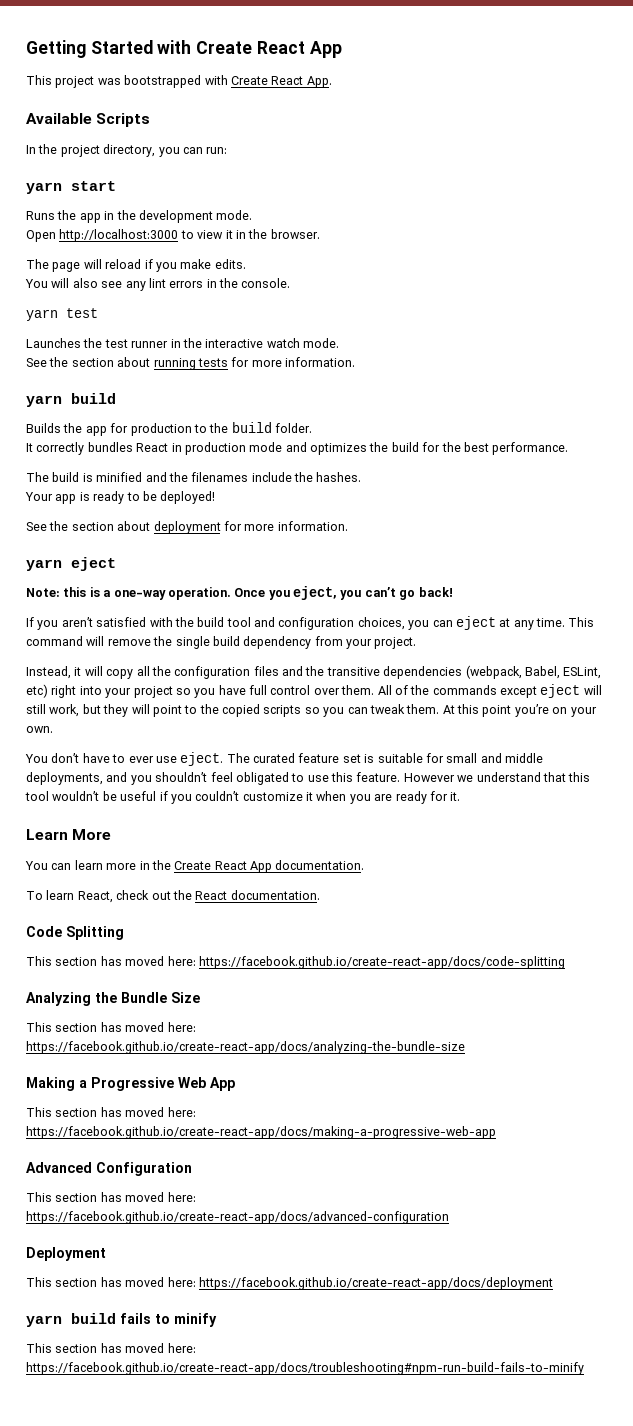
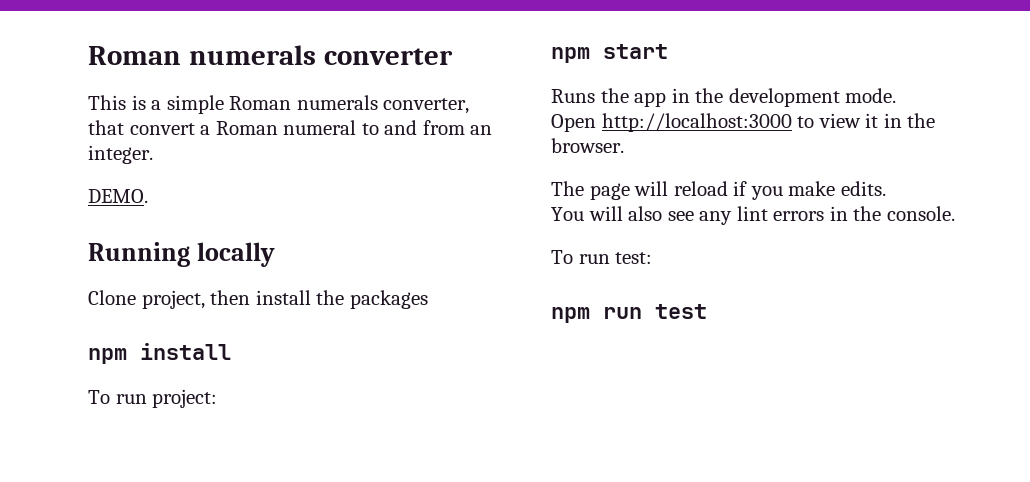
[26,40,342,58] [26,75,332,88] [26,113,151,127] [26,144,228,157] [26,182,62,194] Getting Started with Create React App // This project was bootstrapped with Create React App. // Available Scripts // In the project directory, you can run: // yarn -> [88,45,453,65] [88,95,470,114] [88,120,493,135] [88,145,153,164] [88,189,148,203] [88,242,275,267] [88,290,428,309] [88,343,231,364] [88,389,218,408] [551,47,590,63] Roman numerals converter // This is a simple Roman numerals converter, that convert a Roman numeral to and from an integer. // DEMO. // Running locally // Clone project, then install the packages // npm install // To run project: // npm
[26,308,98,321] [26,338,339,348] [26,357,355,370] [26,393,116,407] [26,422,312,436] [26,442,569,455] [26,472,362,482] [25,491,216,504] [26,521,348,534] [26,557,116,571] [26,586,453,600] [26,616,595,630] [26,636,417,649] [26,665,602,679] [26,684,602,698] [26,704,597,717] [26,726,53,733] [25,752,543,766] [26,772,591,785] [25,791,461,804] [26,829,112,840] [25,860,365,873] [26,890,320,903] [26,926,124,940] [26,956,565,969] [26,992,200,1006] [26,1022,196,1032] [26,1041,465,1054] [26,1077,235,1091] [26,1107,196,1117] [26,1126,496,1139] [26,1162,192,1176] [26,1192,196,1202] [26,1211,449,1224] [26,1247,106,1261] [26,1277,553,1290] [26,1313,217,1327] [26,1343,196,1353] [26,1362,584,1375] yarn test // Launches the test runner in the interactive watch mode. // See the section about running tests for more information. // yarn build // Builds the app for production to the build folder. // It correctly bundles React in production mode and optimizes the build for the best performance. // The build is minified and the filenames include the hashes. // Your app is ready to be deployed! // See the section about deployment for more information. // yarn eject // Note: this is a one-way operation. Once you eject, you can’t go back! // If you aren’t satisfied with the build tool and configuration choices, you can eject at any time. This command will remove the single build dependency from your project. // Instead, it will copy all the configuration files and the transitive dependencies (webpack, Babel, ESLint, etc) right into your project so you have full control over them. All of the commands except eject will still work, but they will point to the copied scripts so you can tweak them. At this point you’re on your own. // You don’t have to ever use eject. The curated feature set is suitable for small and middle deployments, and you shouldn’t feel obligated to use this feature. However we understand that this tool wouldn’t be useful if you couldn’t customize it when you are ready for it. // Learn More // You can learn more in the Create React App documentation. // To learn React, check out the React documentation. // Code Splitting // This section has moved here: https://facebook.github.io/create-react-app/docs/code-splitting // Analyzing the Bundle Size // This section has moved here: https://facebook.github.io/create-react-app/docs/analyzing-the-bundle-size // Making a Progressive Web App // This section has moved here: https://facebook.github.io/create-react-app/docs/making-a-progressive-web-app // Advanced Configuration // This section has moved here: https://facebook.github.io/create-react-app/docs/advanced-configuration // Deployment // This section has moved here: https://facebook.github.io/create-react-app/docs/deployment // yarn build fails to minify // This section has moved here: https://facebook.github.io/create-react-app/docs/troubleshooting#npm-run-build-fails-to-minify -> [551,250,653,264] [551,304,707,323] To run test: // npm run test

